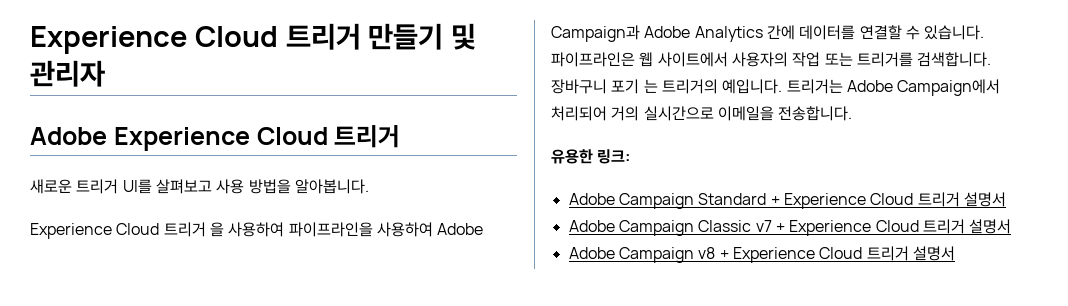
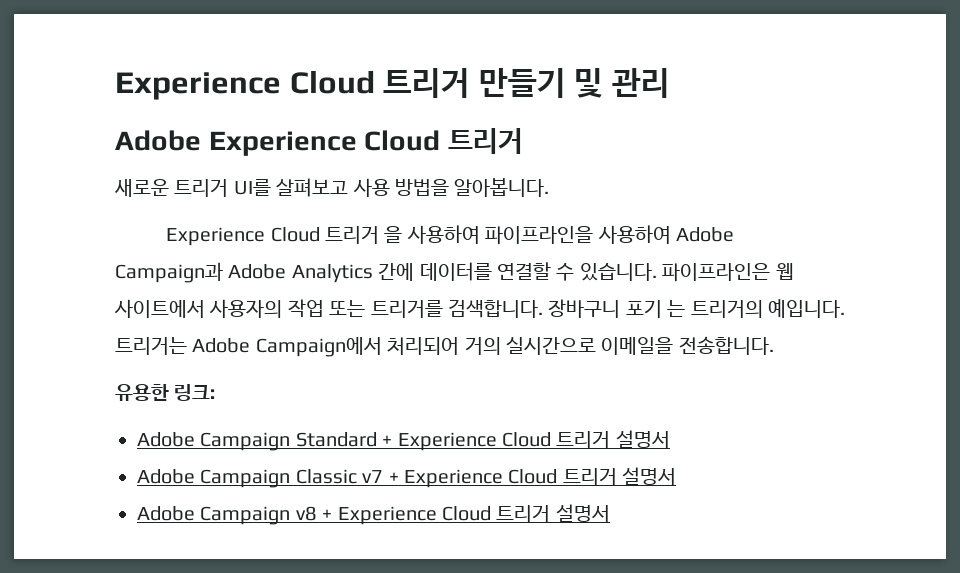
[30,60,105,87] 관리자 -> [611,68,670,98] 관리

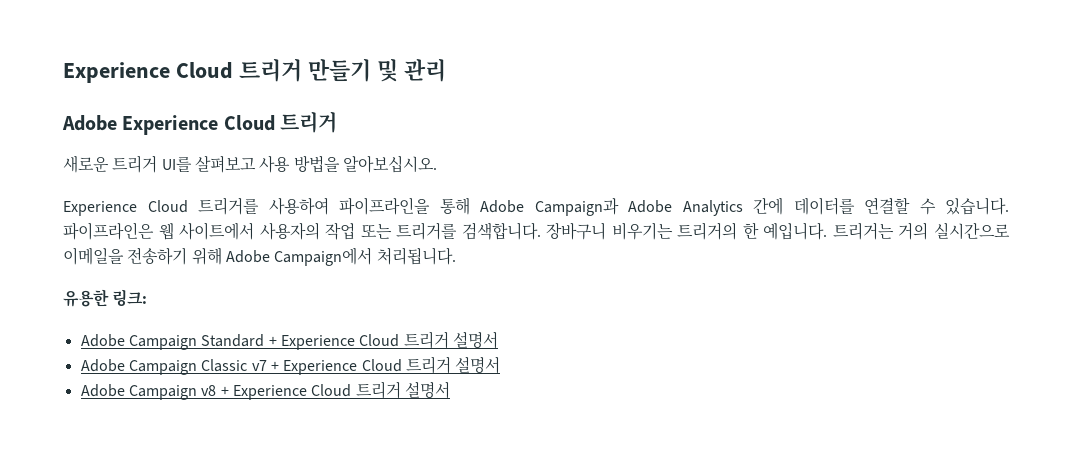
[454,178,550,197] [166,226,403,246] 알아봅니다. // Experience Cloud 트리거 을 -> [342,155,437,173] [63,197,259,216] 알아보십시오. // Experience Cloud 트리거를
[597,225,671,244] 사용하여 -> [439,197,470,215] 통해
[625,299,845,318] [115,336,774,357] 포기 는 트리거의 예입니다. 트리거는 Adobe Campaign에서 처리되어 거의 실시간으로 이메일을 전송합니다. -> [611,222,1010,240] [63,247,456,266] 비우기는 트리거의 한 예입니다. 트리거는 거의 실시간으로 이메일을 전송하기 위해 Adobe Campaign에서 처리됩니다.

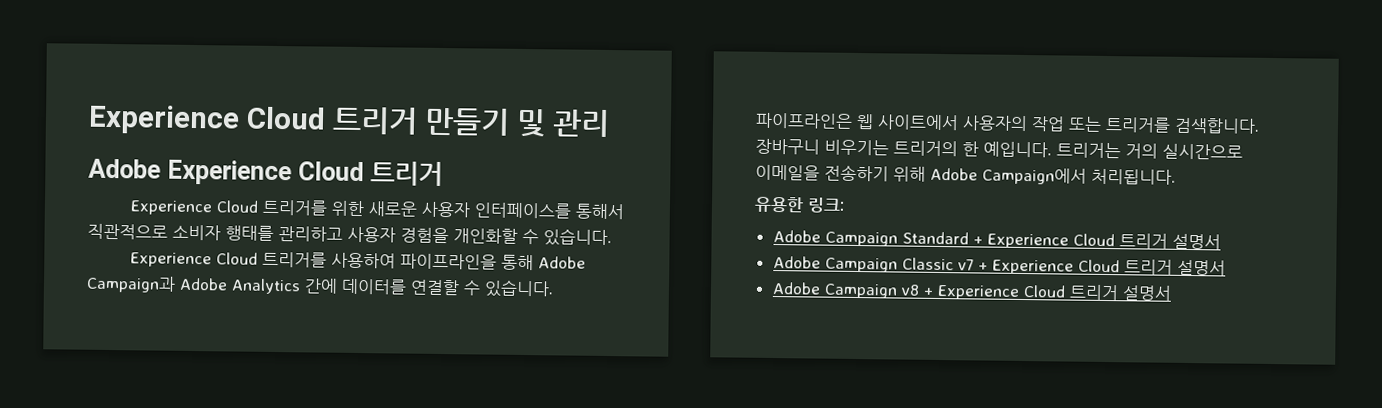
[63,155,437,173] 새로운 트리거 UI를 살펴보고 사용 방법을 알아보십시오. -> [129,199,624,220] [87,223,612,247] Experience Cloud 트리거를 위한 새로운 사용자 인터페이스를 통해서 직관적으로 소비자 행태를 관리하고 사용자 경험을 개인화할 수 있습니다.

